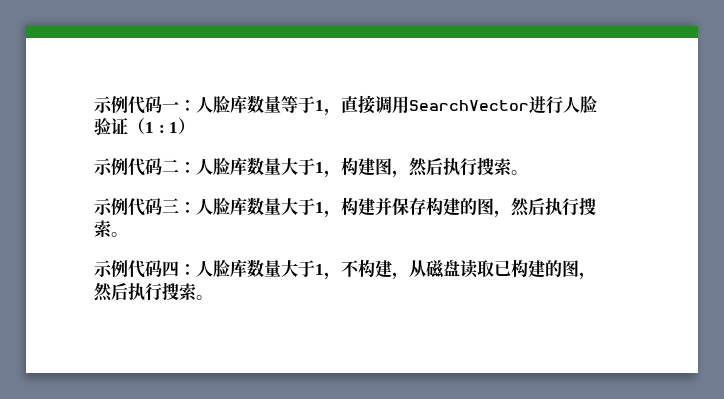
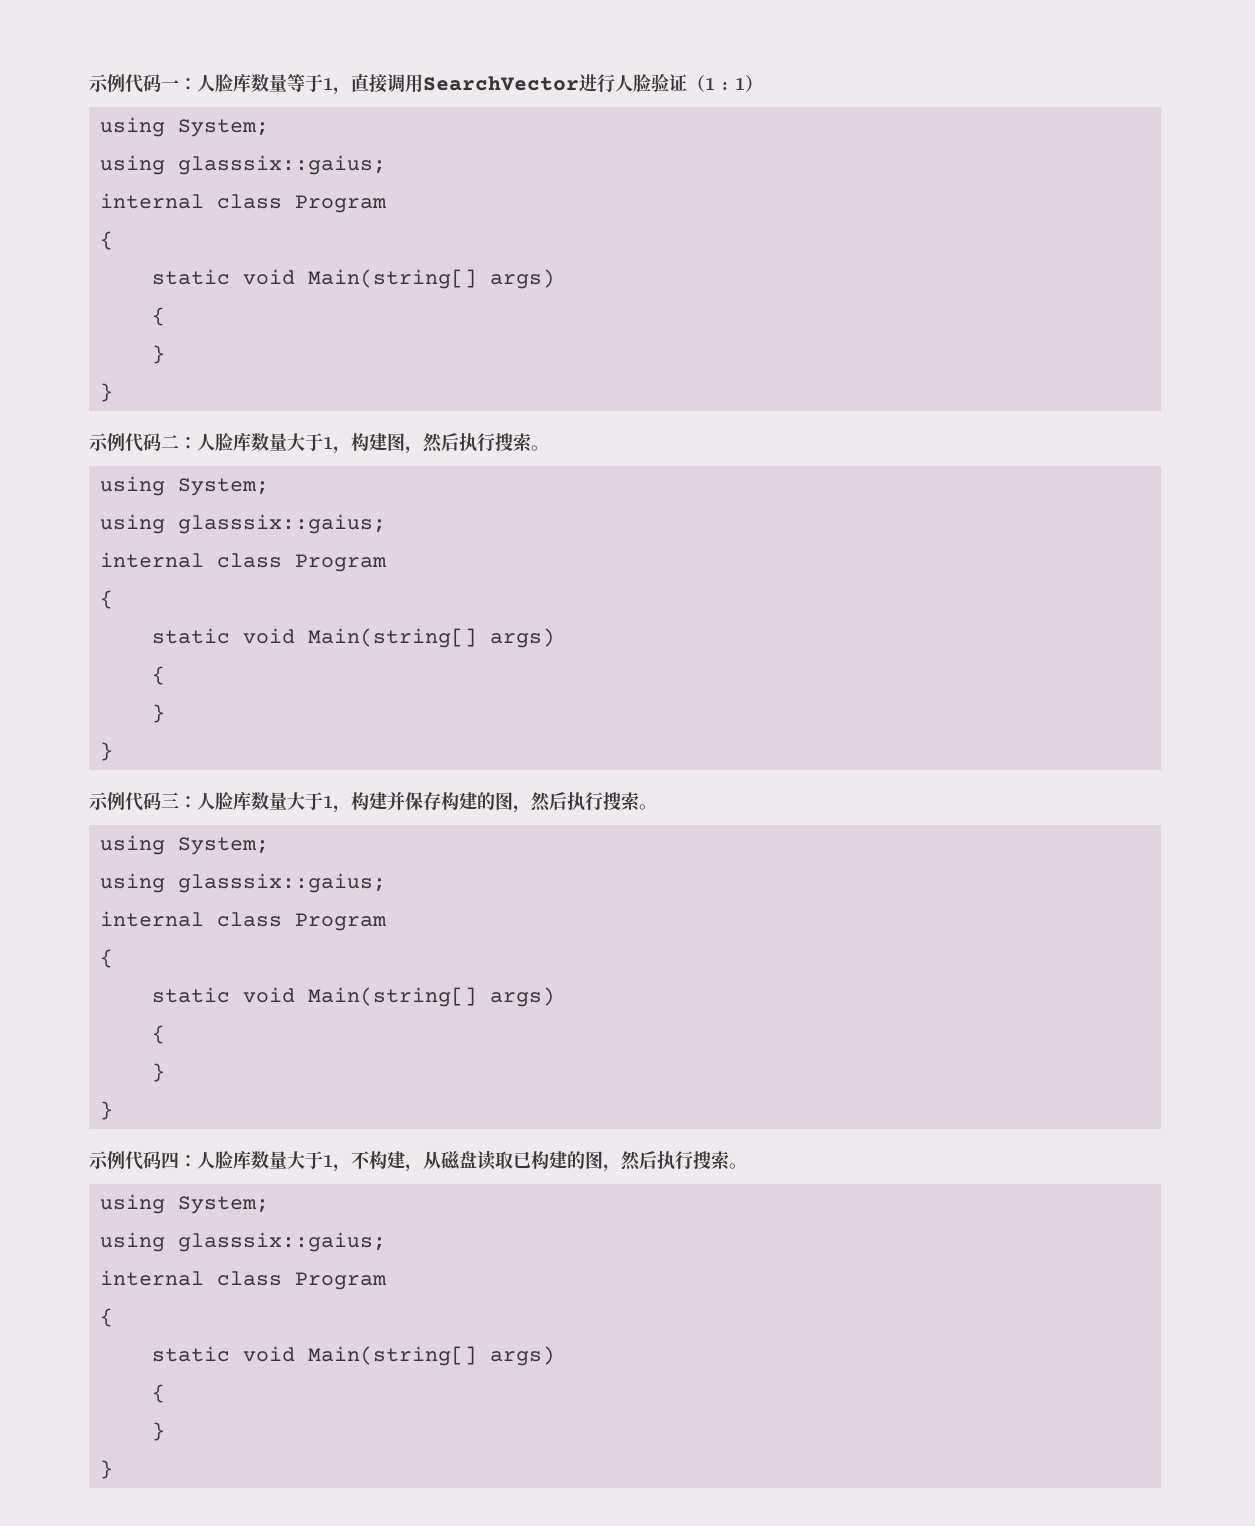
(196, 126) none -> [99,117,269,137] [99,155,386,175] [99,193,387,213] [99,231,113,250] [151,269,555,289] [151,307,165,326] [151,345,165,364] [99,383,113,402] // using System; // using glasssix::gaius; // internal class Program // { // static void Main(string[] args) // { // } // }
(528, 172) none -> [99,476,269,496] [99,514,386,534] [99,552,387,572] [99,590,113,609] [151,628,555,648] [151,666,165,685] [151,704,165,723] [99,742,113,761] // using System; // using glasssix::gaius; // internal class Program // { // static void Main(string[] args) // { // } // }
(128, 234) none -> [99,835,269,855] [99,873,386,893] [99,911,387,931] [99,949,113,968] [151,987,555,1007] [151,1025,165,1044] [151,1063,165,1082] [99,1101,113,1120] // using System; // using glasssix::gaius; // internal class Program // { // static void Main(string[] args) // { // } // }
(213, 297) none -> [99,1194,269,1214] [99,1232,386,1252] [99,1270,387,1290] [99,1308,113,1327] [151,1346,555,1366] [151,1384,165,1403] [151,1422,165,1441] [99,1460,113,1479] // using System; // using glasssix::gaius; // internal class Program // { // static void Main(string[] args) // { // } // }

